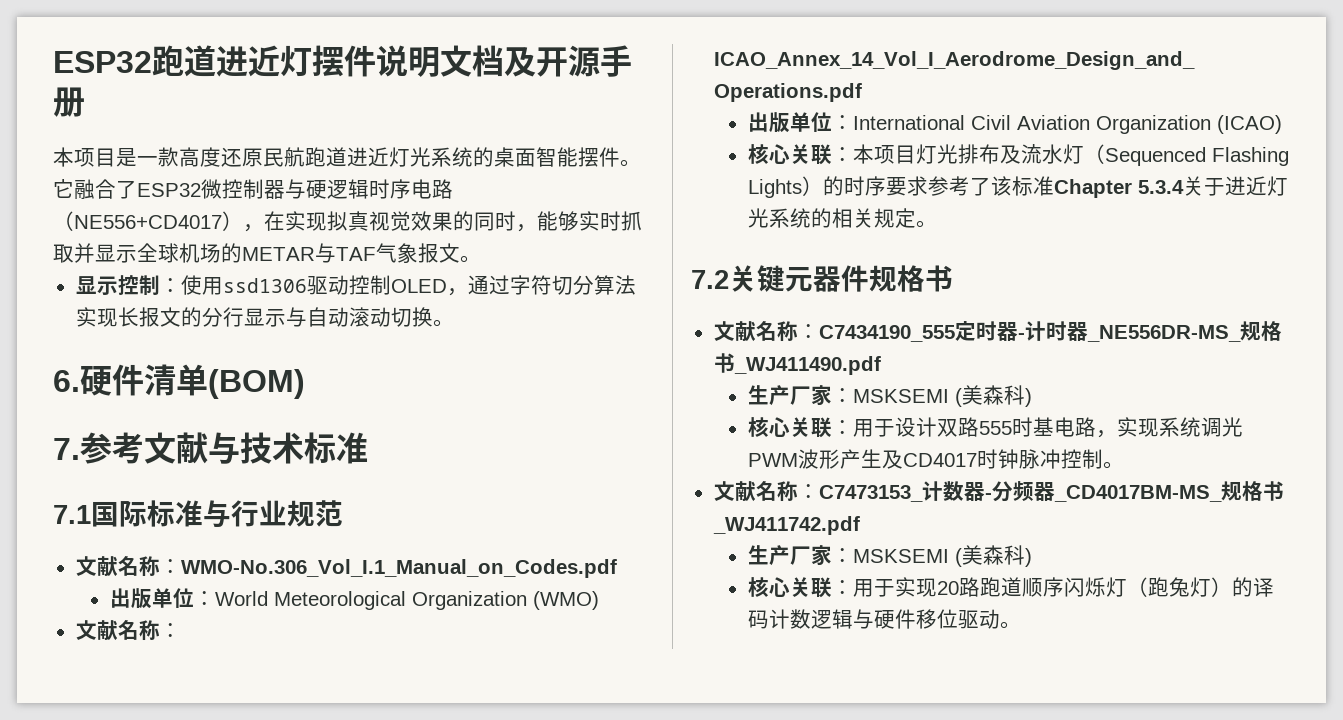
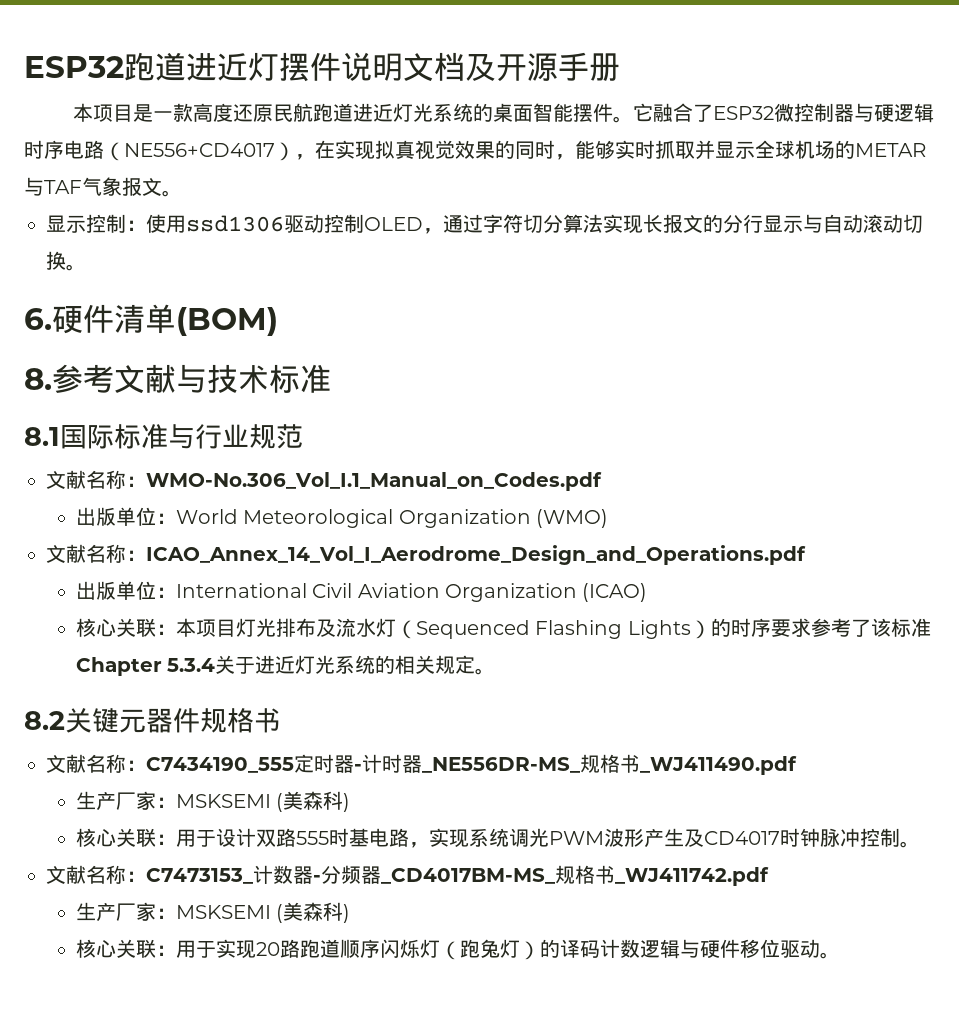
[53,438,80,460] 7. -> [24,368,52,390] 8.
[53,505,91,524] 7.1 -> [24,427,60,446] 8.1
[691,270,729,289] 7.2 -> [24,711,65,730] 8.2

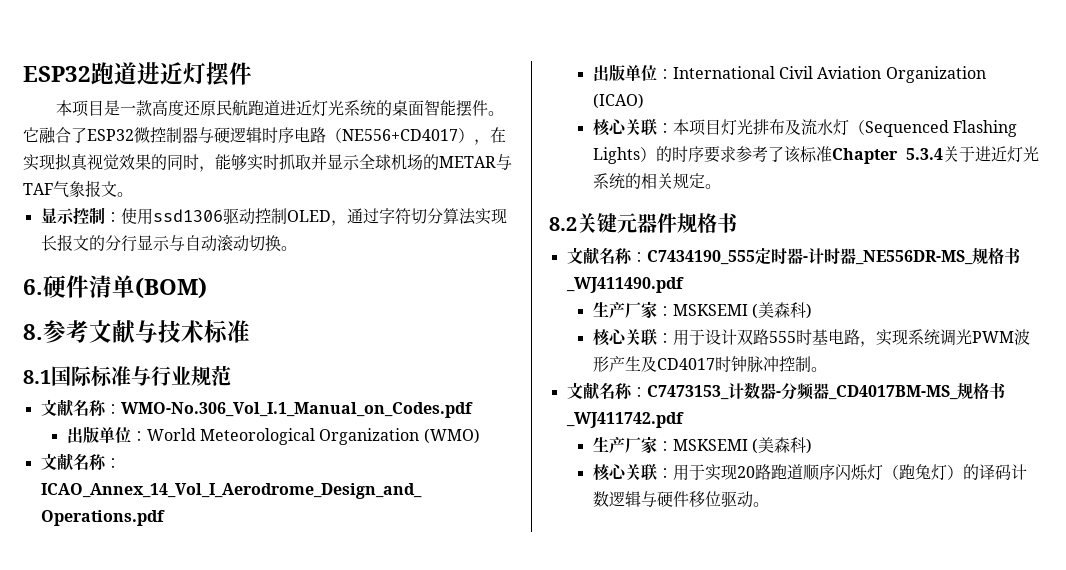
[341,52,620,82] 说明文档及开源手册 -> (252, 73) none

